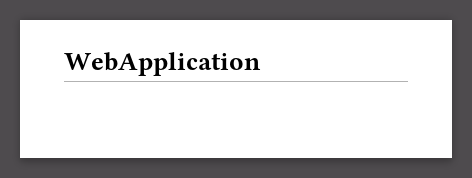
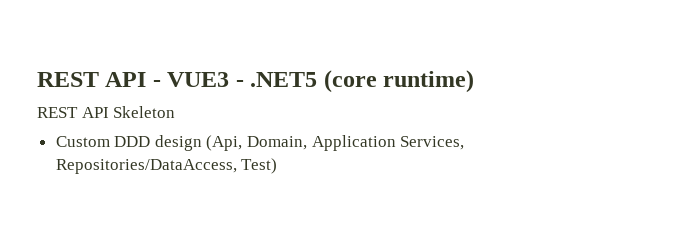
[64,52,261,76] WebApplication -> [37,70,475,93] [37,106,176,118] [55,135,465,151] [55,158,278,174] REST API - VUE3 - .NET5 (core runtime) // REST API Skeleton // Custom DDD design (Api, Domain, Application Services, Repositories/DataAccess, Test)

